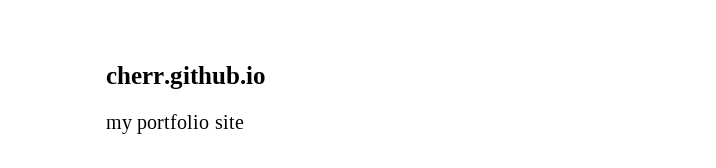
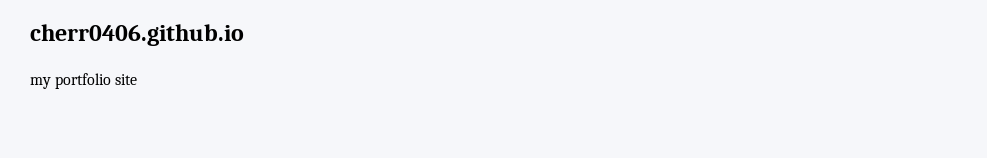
[106,66,266,89] cherr.github.io -> [30,24,244,46] cherr0406.github.io

